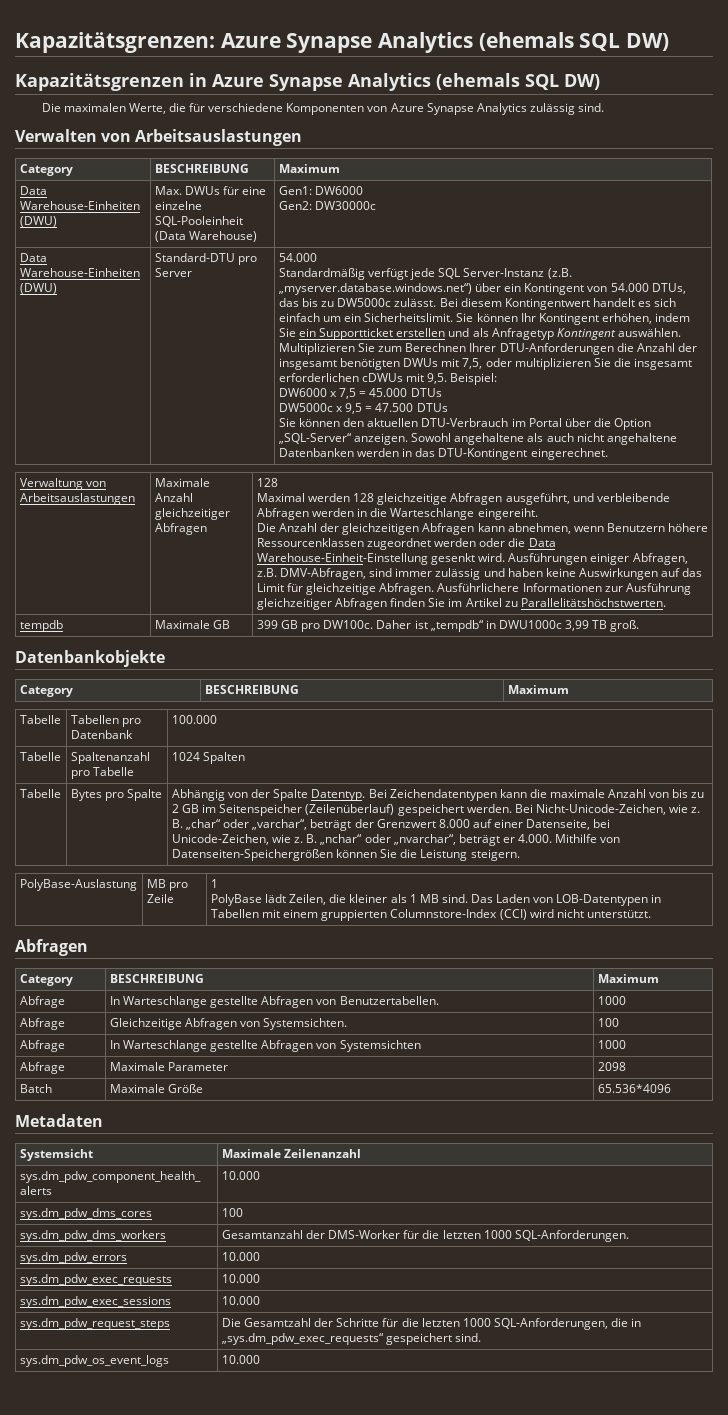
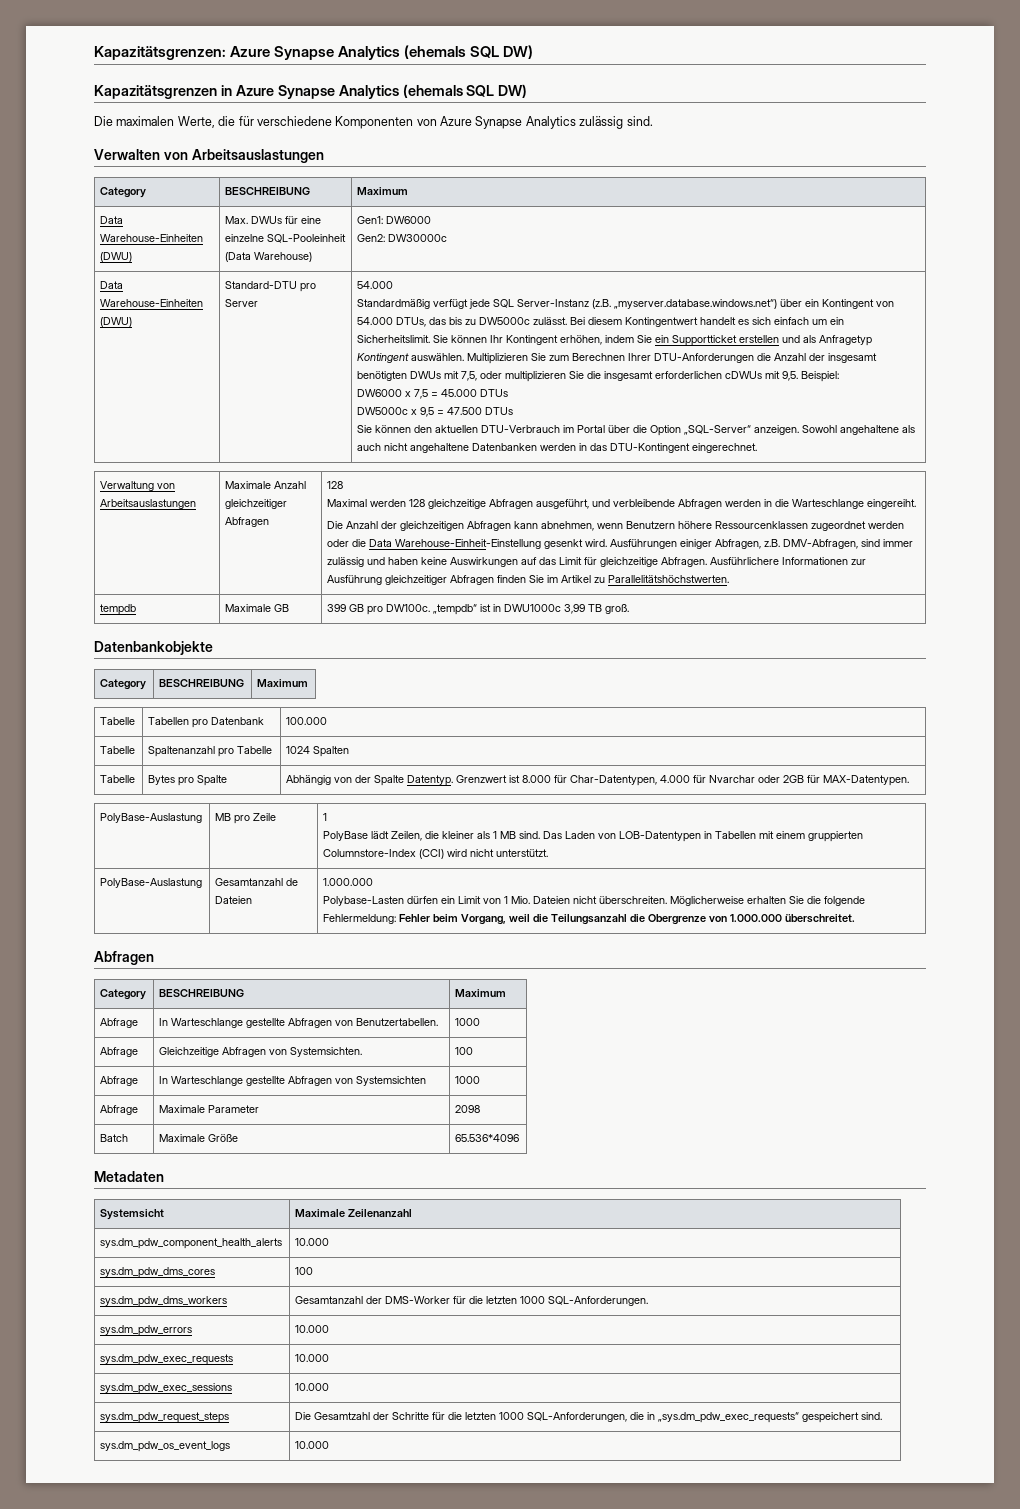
[376,620,484,632] Daher ist „tempdb“ -> [433,604,492,615] „tempdb“ ist
[368,789,705,801] [171,804,701,816] [171,819,611,831] [171,834,621,846] [171,849,520,861] Bei Zeichendatentypen kann die maximale Anzahl von bis zu 2 GB im Seitenspeicher (Zeilenüberlauf) gespeichert werden. Bei Nicht-Unicode-Zeichen, wie z. B. „char“ oder „varchar“, beträgt der Grenzwert 8.000 auf einer Datenseite, bei Unicode-Zeichen, wie z. B. „nchar“ oder „nvarchar“, beträgt er 4.000. Mithilfe von Datenseiten-Speichergrößen können Sie die Leistung steigern. -> [456,775,910,786] Grenzwert ist 8.000 für Char-Datentypen, 4.000 für Nvarchar oder 2GB für MAX-Datentypen.
(651, 914) none -> [100,878,203,888] [215,878,299,886] [215,896,253,904] [323,878,374,886] [323,896,866,906] [323,914,856,925] // PolyBase-Auslastung | Gesamtanzahl de Dateien | 1.000.000 // Polybase-Lasten dürfen ein Limit von 1 Mio. Dateien nicht überschreiten. Möglicherweise erhalten Sie die folgende Fehlermeldung: Fehler beim Vorgang, weil die Teilungsanzahl die Obergrenze von 1.000.000 überschreitet.

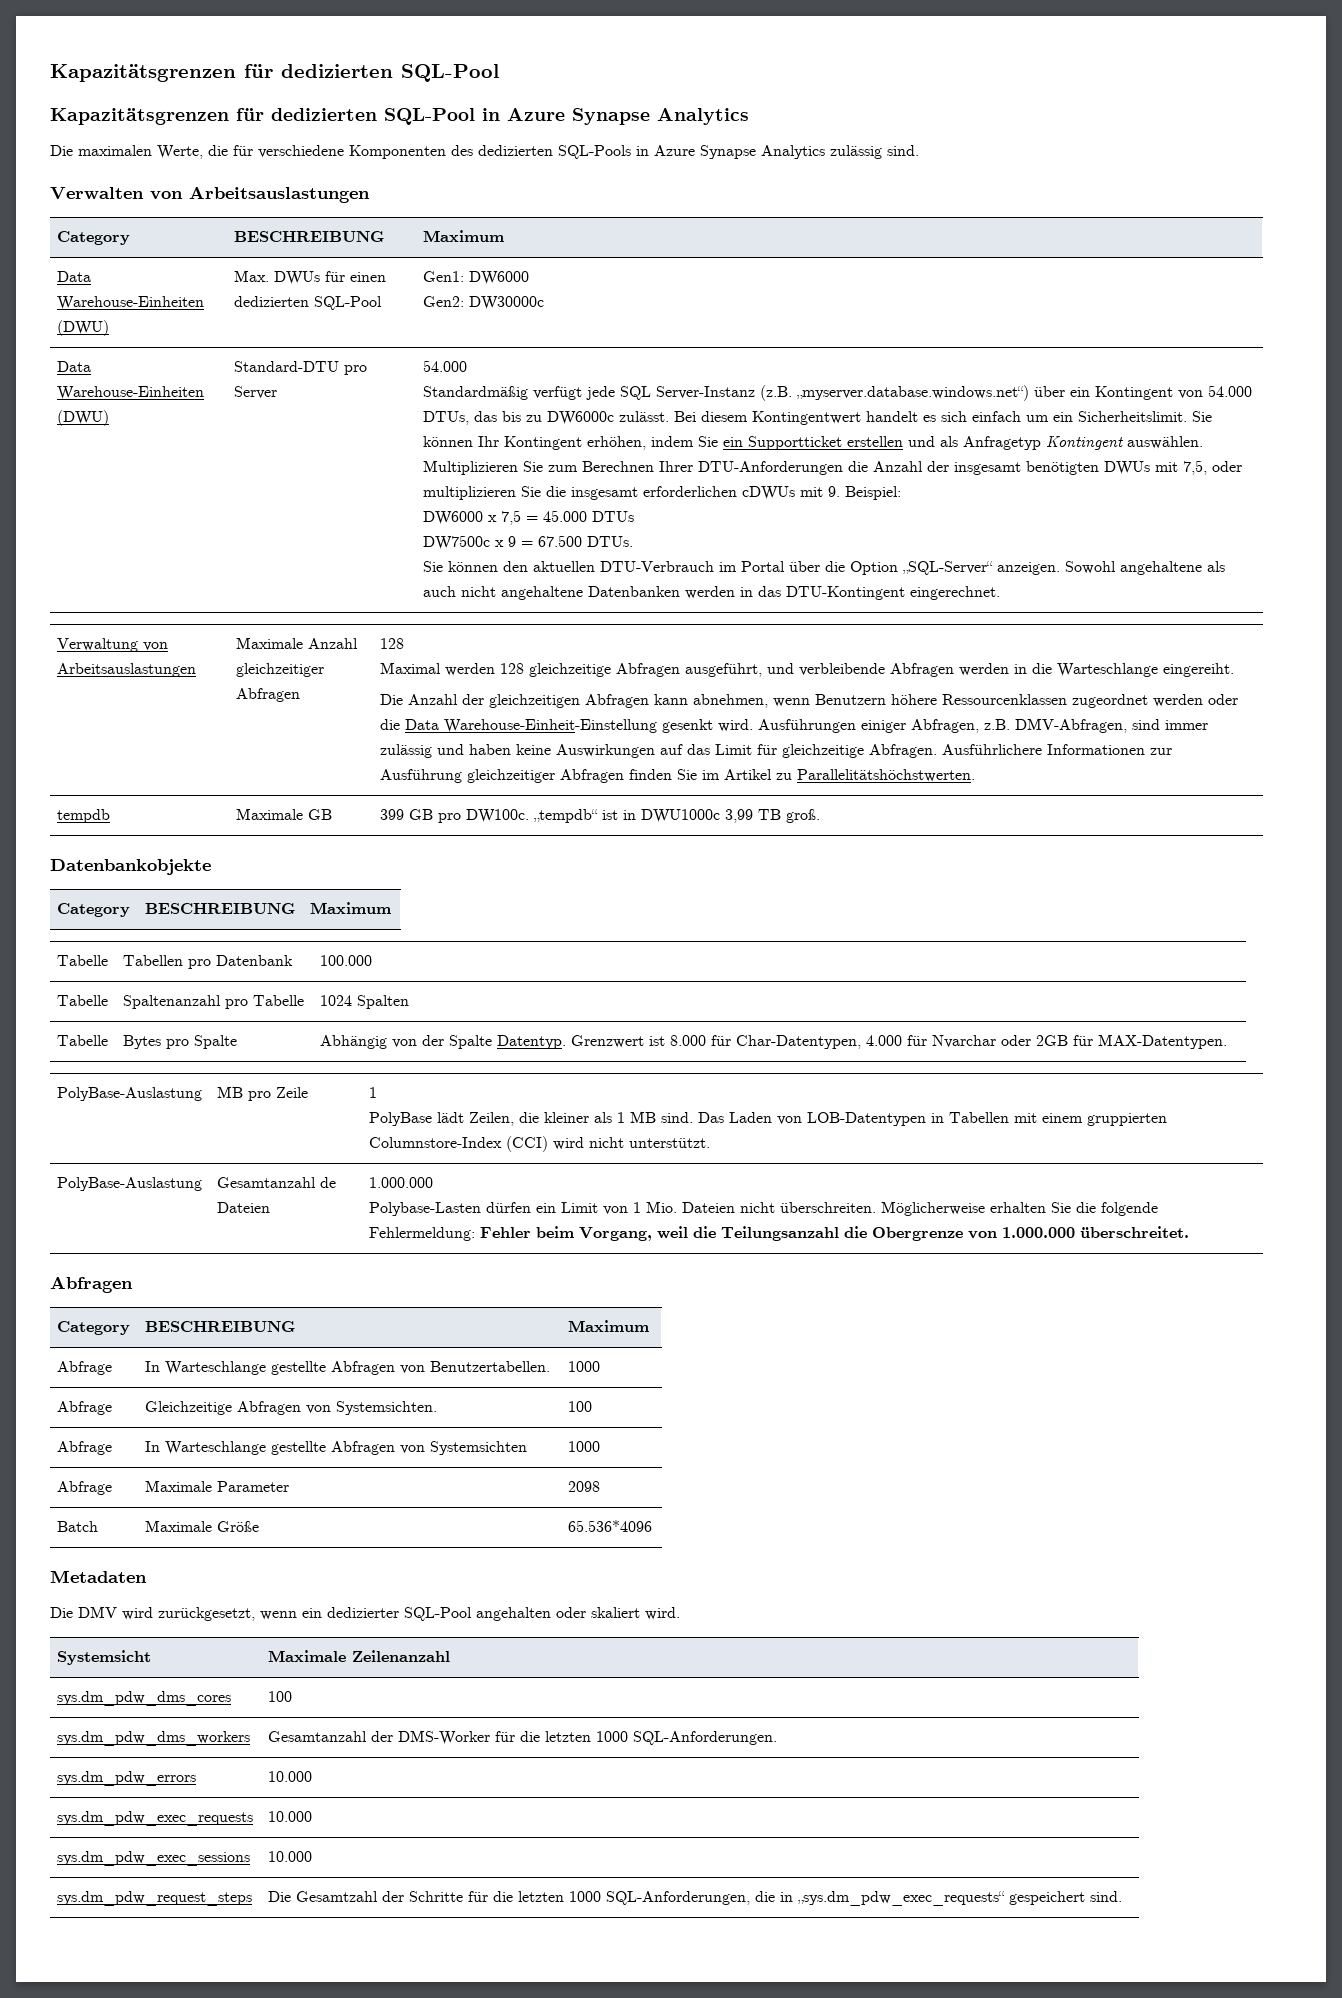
[94,45,534,60] [94,84,528,99] Kapazitätsgrenzen: Azure Synapse Analytics (ehemals SQL DW) // Kapazitätsgrenzen in Azure Synapse Analytics (ehemals SQL DW) -> [50,64,499,82] [50,108,749,125] Kapazitätsgrenzen für dedizierten SQL-Pool // Kapazitätsgrenzen für dedizierten SQL-Pool in Azure Synapse Analytics
[416,119,437,126] von -> [451,145,649,159] des dedizierten SQL-Pools in
[301,216,322,224] [225,234,347,243] [225,252,313,262] eine einzelne SQL-Pooleinheit (Data Warehouse) -> [350,272,387,282] [234,296,383,310] einen dedizierten SQL-Pool
[479,317,531,325] DW5000c -> [547,411,615,425] DW6000c
[782,371,799,381] 9,5. -> [828,486,841,497] 9.
[357,407,514,417] DW5000c x 9,5 = 47.500 DTUs -> [423,535,634,550] DW7500c x 9 = 67.500 DTUs.
(164, 1176) none -> [50,1606,680,1621] // Die DMV wird zurückgesetzt, wenn ein dedizierter SQL-Pool angehalten oder skaliert wird.
[100,1238,283,1249] [295,1238,330,1246] // sys.dm_pdw_component_health_alerts | 10.000 -> (451, 1656) none
[100,1441,231,1452] [295,1441,330,1449] // sys.dm_pdw_os_event_logs | 10.000 -> (1123, 1896) none

